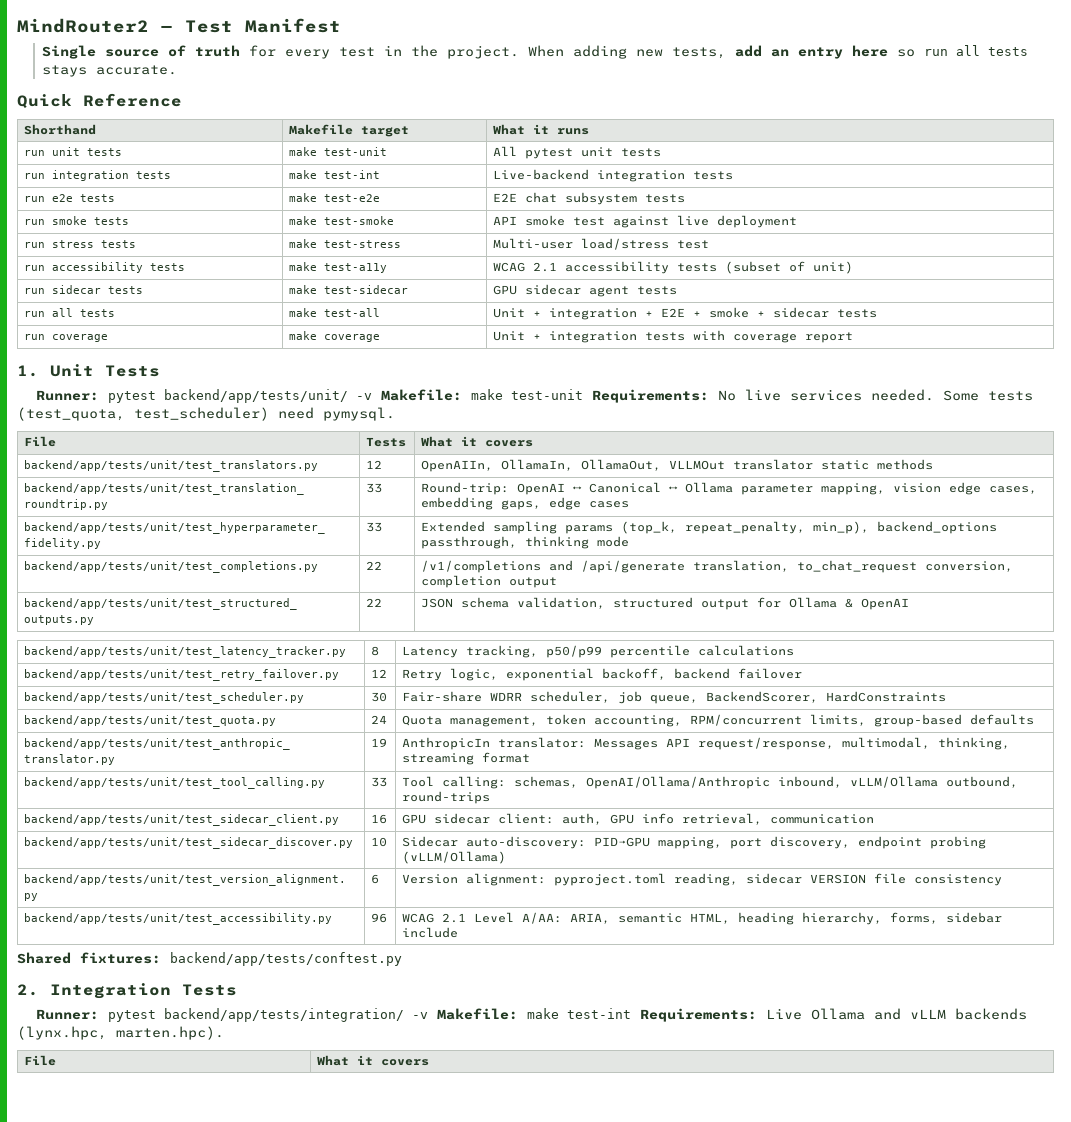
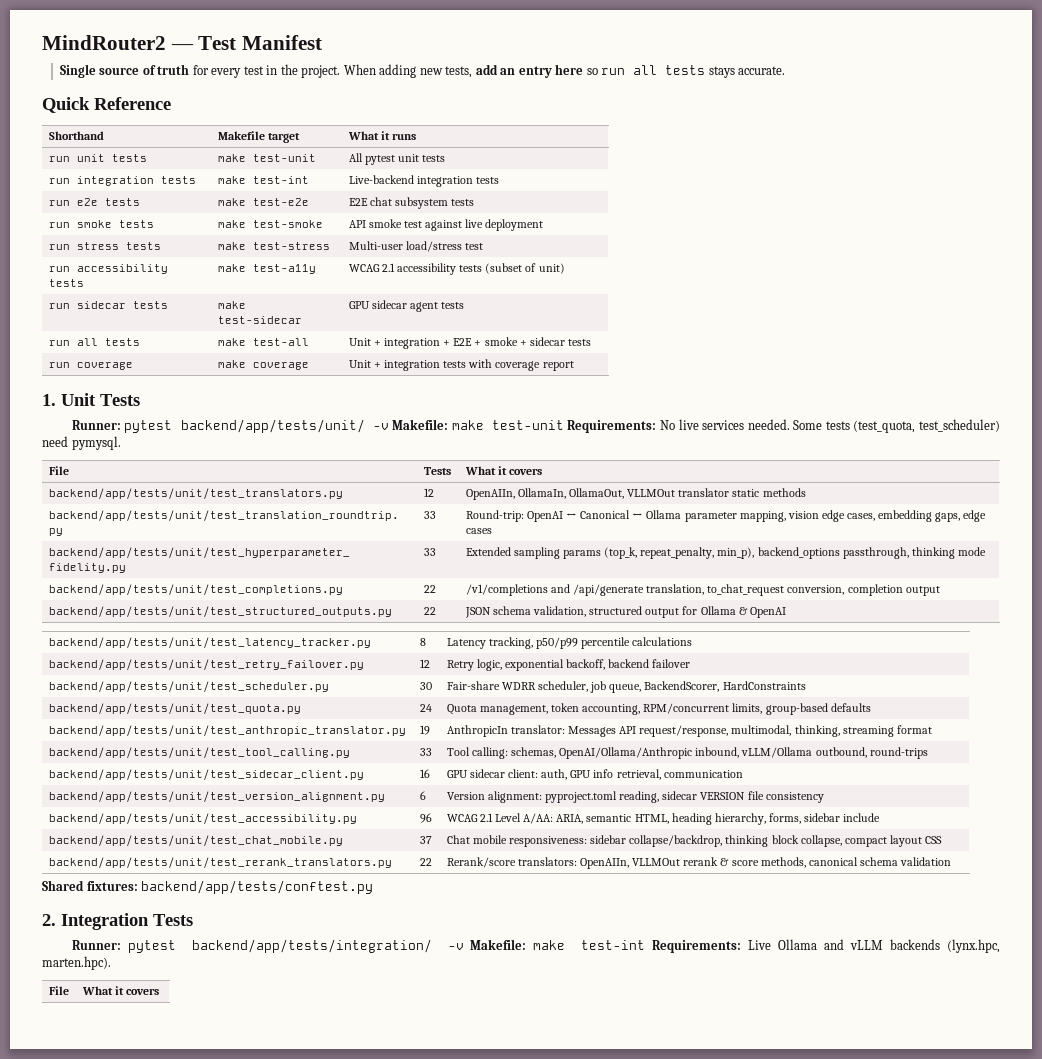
[24,837,354,849] [371,837,388,847] [402,836,987,849] [402,851,507,864] // backend/app/tests/unit/test_sidecar_discover.py | 10 | Sidecar auto-discovery: PID→GPU mapping, port discovery, endpoint probing (vLLM/Ollama) -> (743, 774) none
(459, 932) none -> [48,835,343,846] [419,836,432,844] [446,835,943,847] [48,857,392,868] [419,858,432,866] [446,857,952,869] // backend/app/tests/unit/test_chat_mobile.py | 37 | Chat mobile responsiveness: sidebar collapse/backdrop, thinking block collapse, compact layout CSS // backend/app/tests/unit/test_rerank_translators.py | 22 | Rerank/score translators: OpenAIIn, VLLMOut rerank & score methods, canonical schema validation

